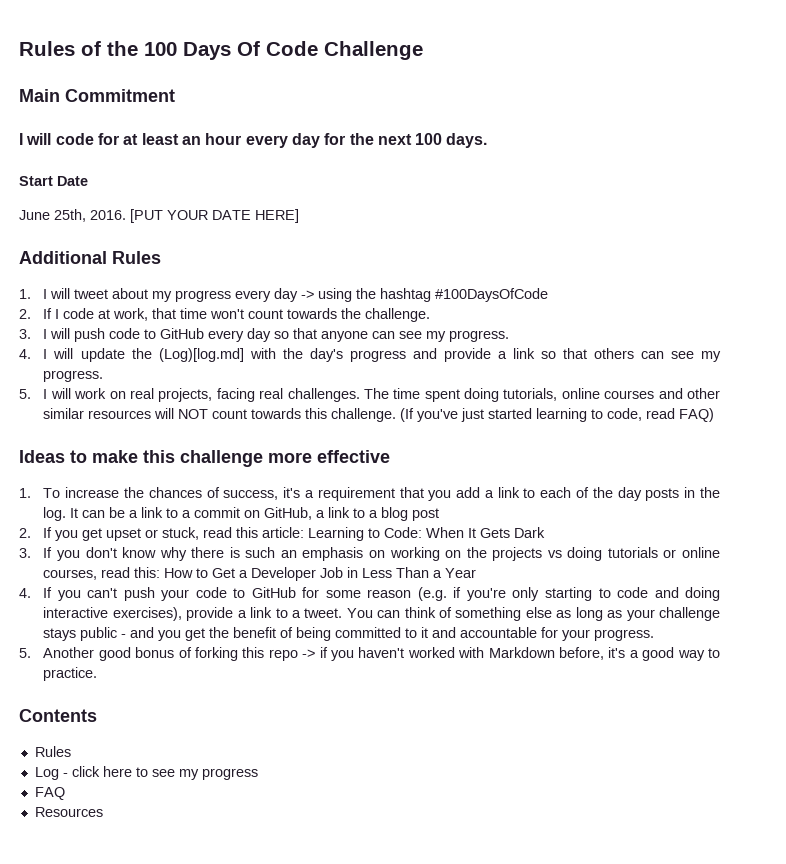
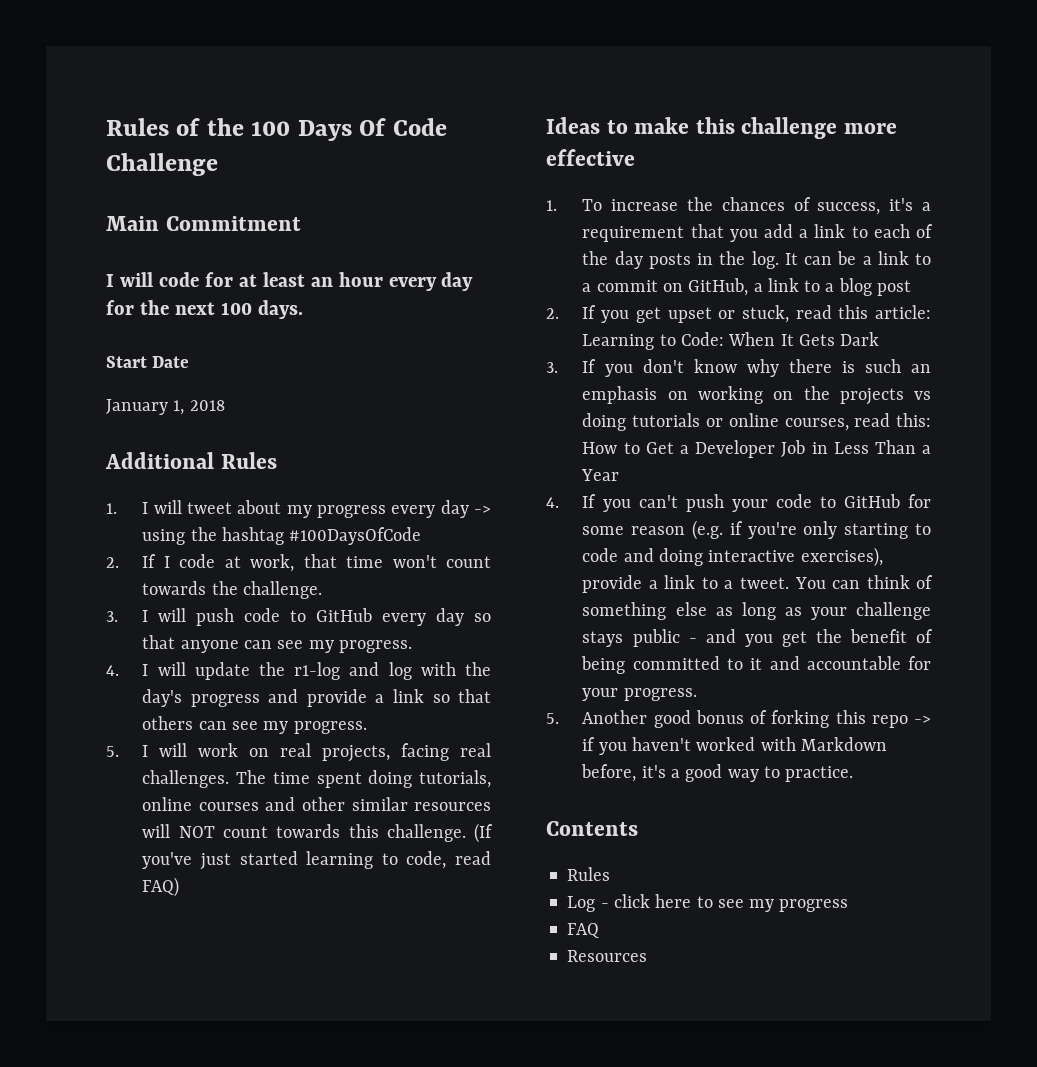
[19,209,299,223] June 25th, 2016. [PUT YOUR DATE HERE] -> [106,399,225,415] January 1, 2018
[158,348,244,362] (Log)[log.md] -> [294,662,412,680] r1-log and log

